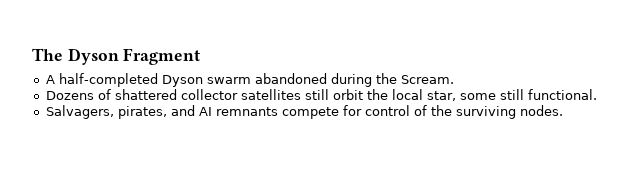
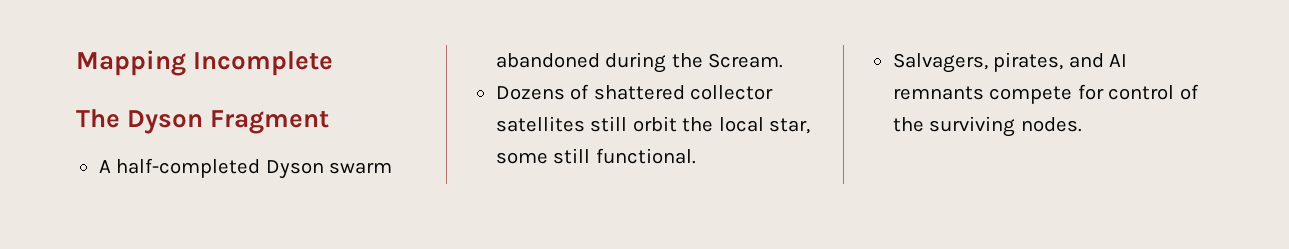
(32, 54) none -> [76,50,334,76] Mapping Incomplete //

